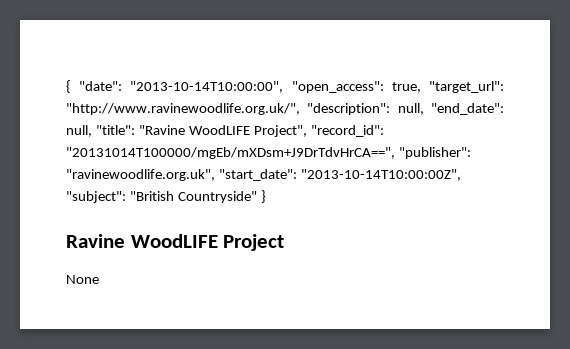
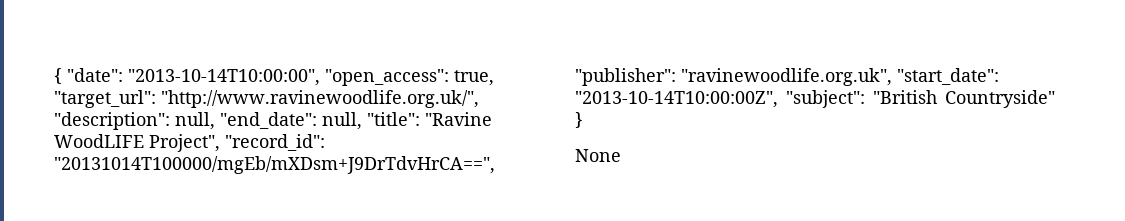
[66,234,285,251] // Ravine WoodLIFE Project -> (583, 120) none

